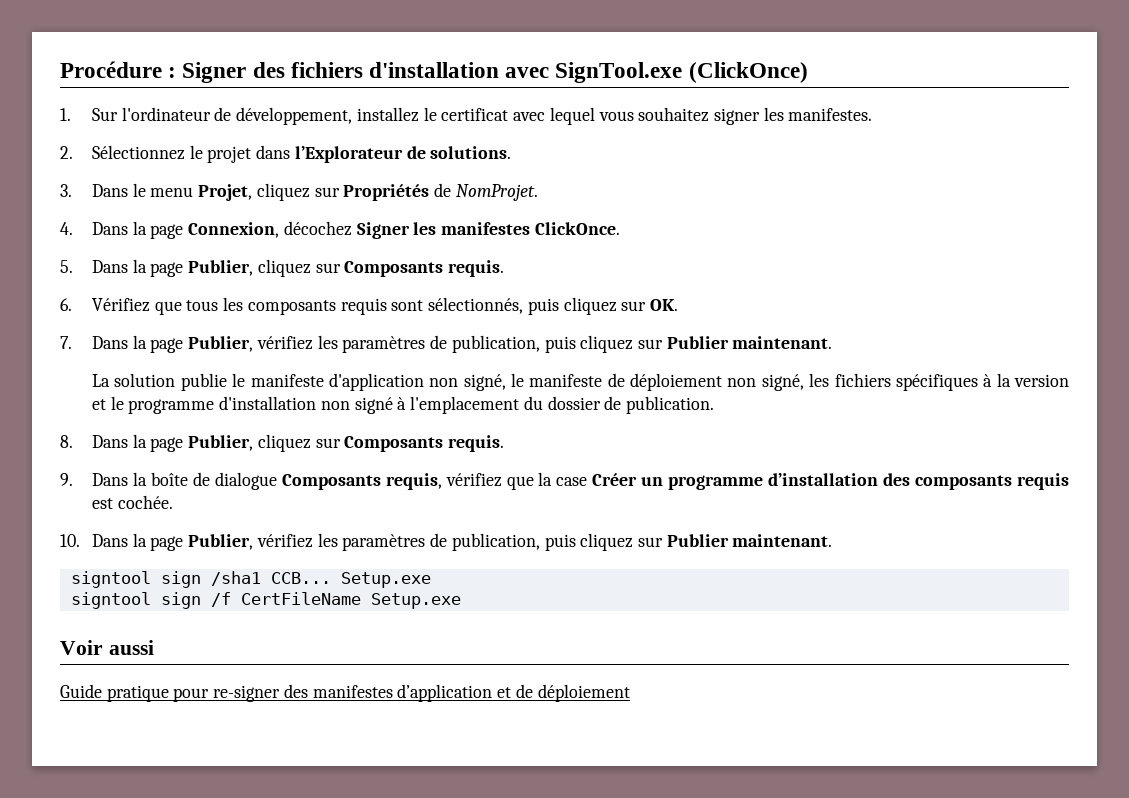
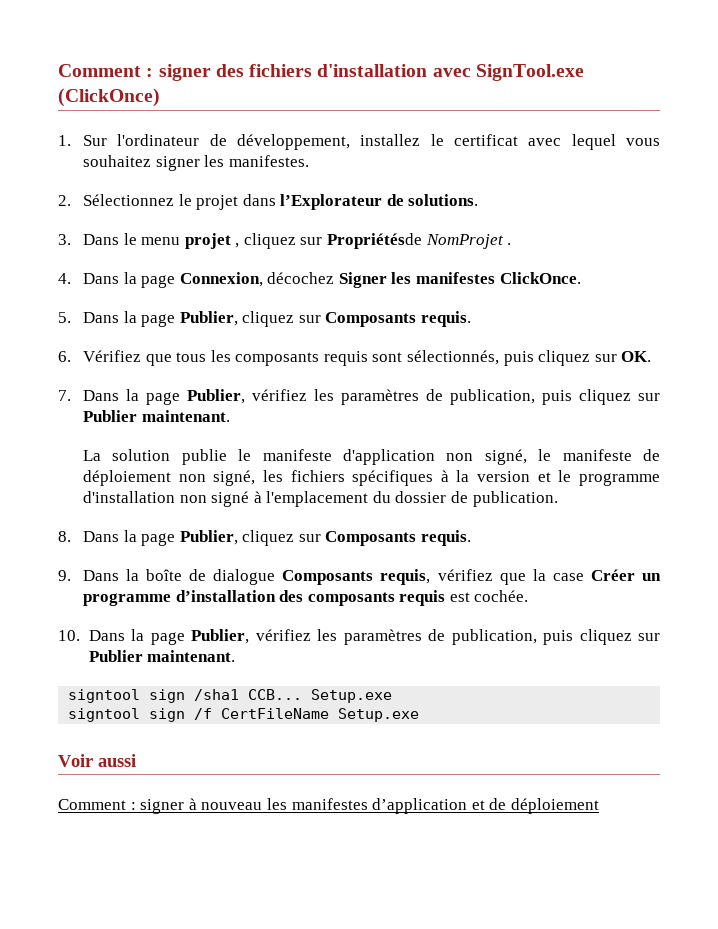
[60,61,247,83] Procédure : Signer -> [58,64,211,81] Comment : signer
[198,183,538,201] Projet, cliquez sur Propriétés de NomProjet. -> [184,233,512,249] projet , cliquez sur Propriétésde NomProjet .
[60,684,308,702] Guide pratique pour re-signer des -> [58,798,287,814] Comment : signer à nouveau les

